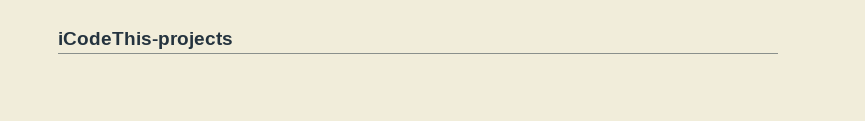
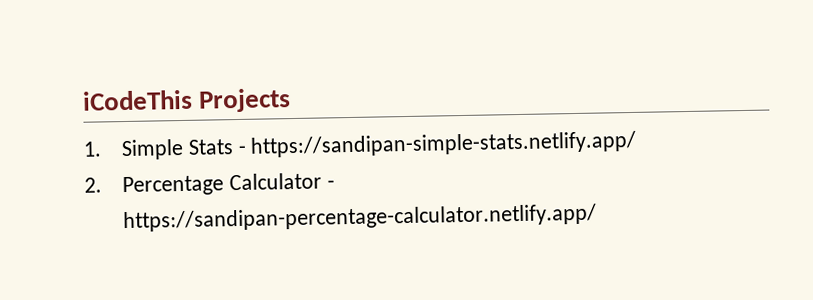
[58,32,233,49] iCodeThis-projects -> [82,88,292,113] [83,130,638,161] [84,172,335,197] [122,203,597,233] iCodeThis Projects // 1. Simple Stats - https://sandipan-simple-stats.netlify.app/ // 2. Percentage Calculator - https://sandipan-percentage-calculator.netlify.app/

